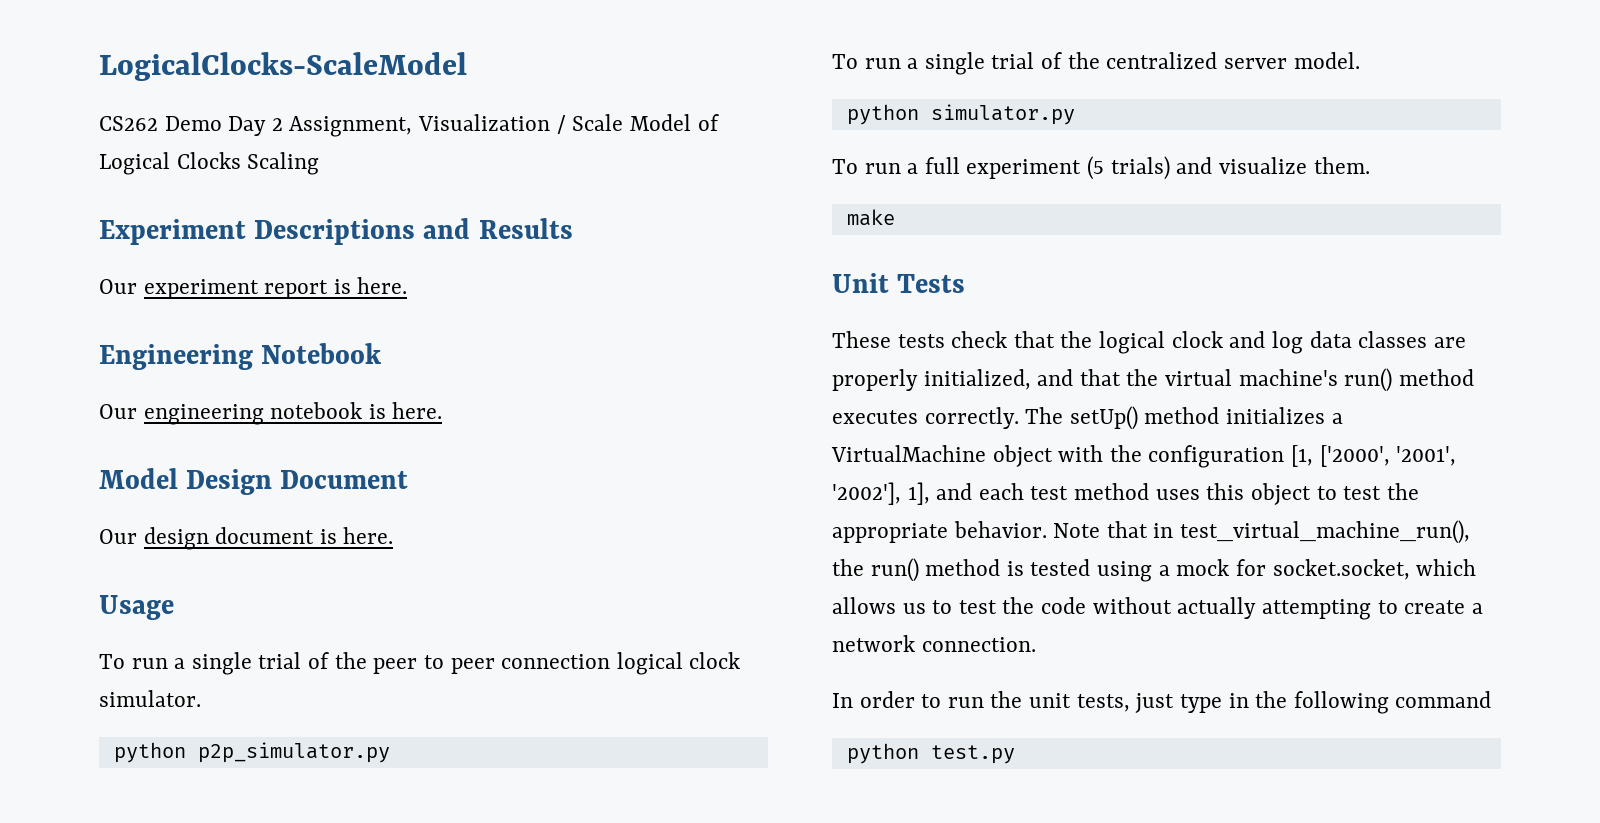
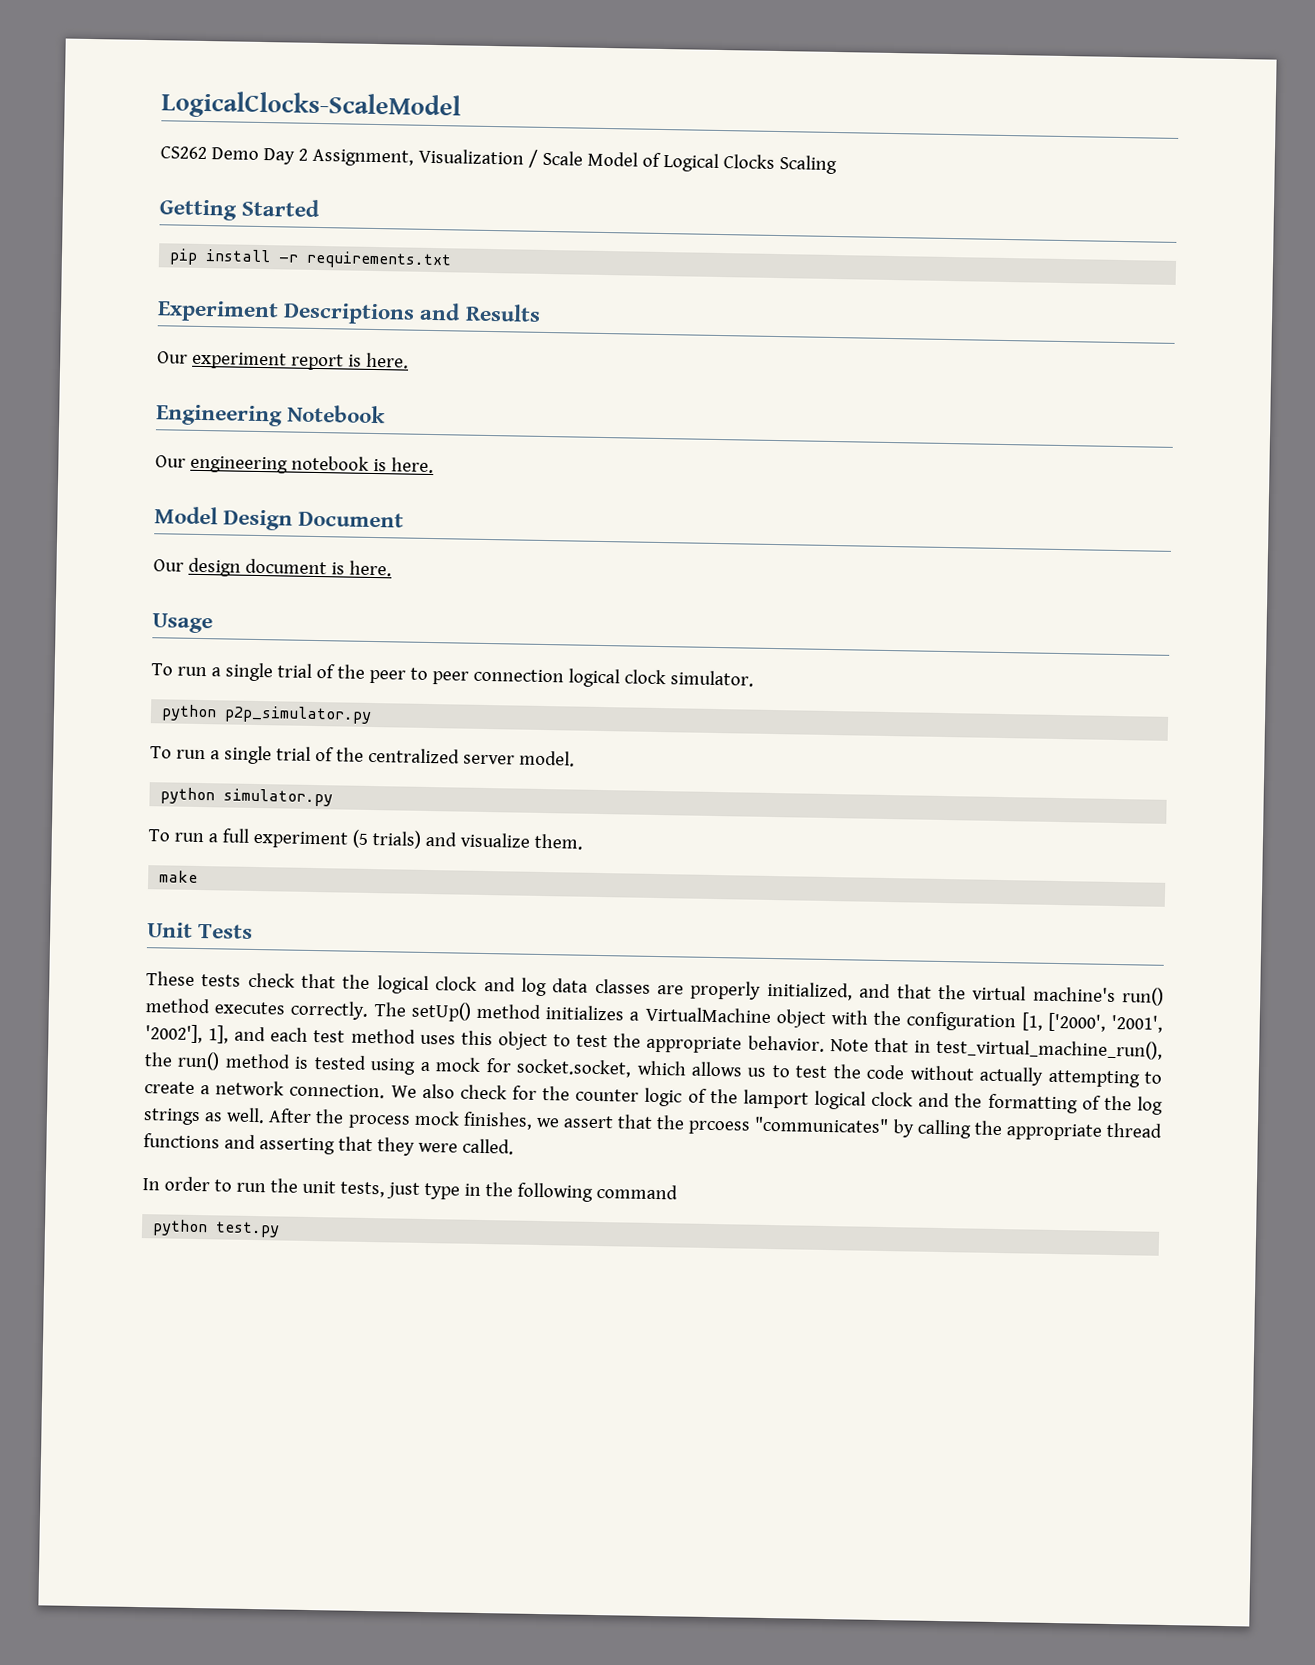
(320, 163) none -> [159,198,321,221] [169,248,453,270] // Getting Started // pip install -r requirements.txt
(1036, 644) none -> [390,1083,1163,1115] [143,1107,1162,1141] [143,1133,514,1156] We also check for the counter logic of the lamport logical clock and the formatting of the log strings as well. After the process mock finishes, we assert that the prcoess "communicates" by calling the appropriate thread functions and asserting that they were called.

